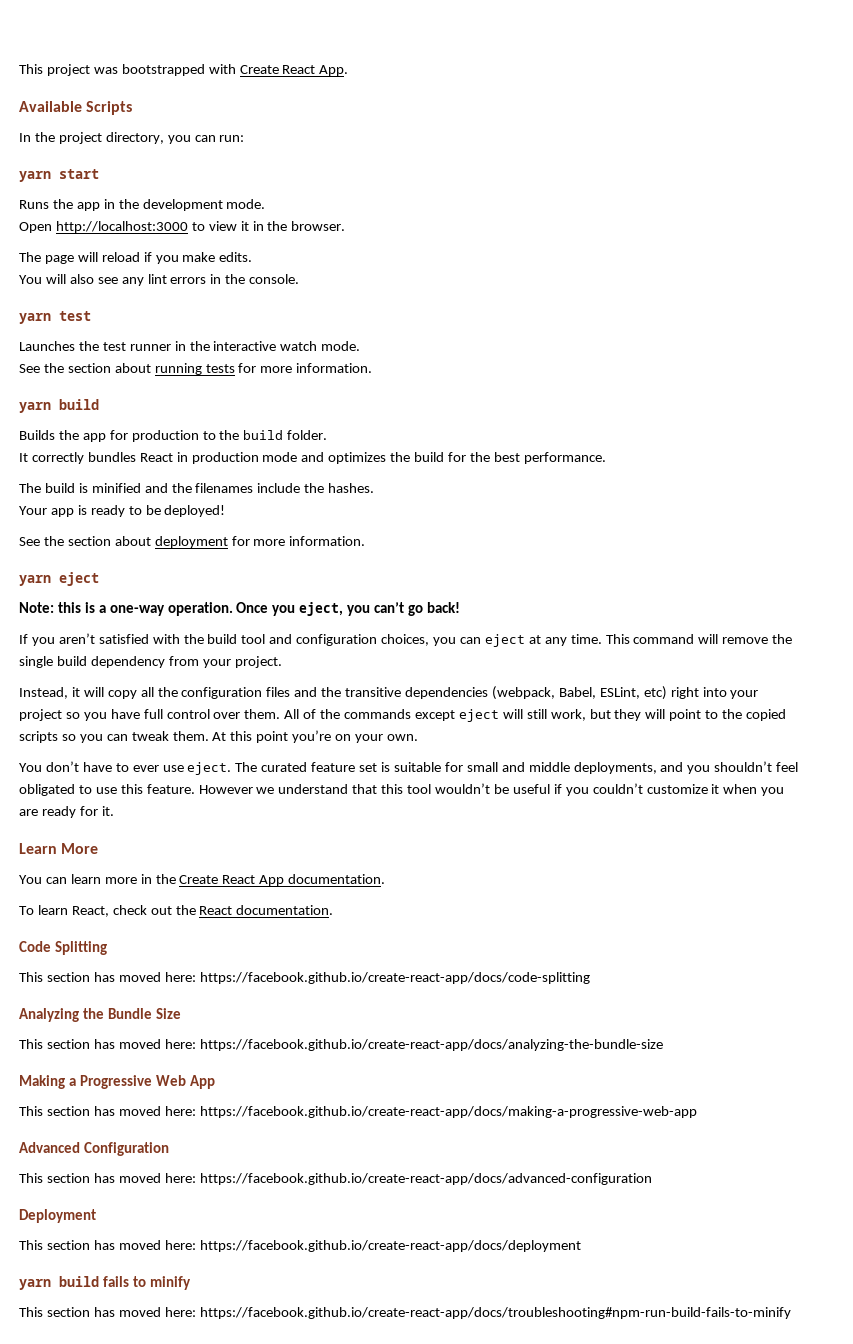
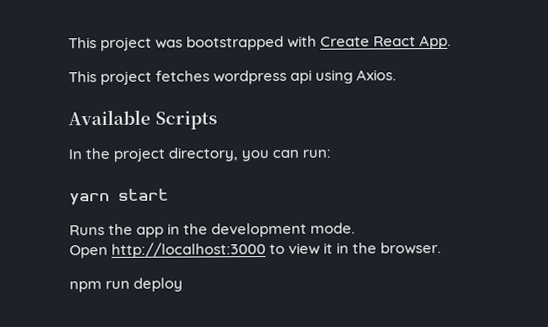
(349, 70) none -> [68,69,397,86] // This project fetches wordpress api using Axios.
[19,252,253,264] [19,274,300,286] [19,311,91,324] [19,341,361,351] [19,363,373,375] [19,399,99,413] [19,430,328,442] [19,452,606,464] [19,483,375,493] [19,505,226,517] [19,536,366,548] [19,572,99,586] [19,602,460,616] [19,633,793,647] [19,656,282,668] [19,686,759,700] [19,709,787,722] [19,730,418,743] [19,761,799,775] [19,783,785,796] [19,806,114,818] [19,843,99,854] [19,874,386,886] [19,905,334,917] [19,941,108,955] [19,972,590,984] [19,1008,182,1022] [19,1039,663,1051] [19,1075,216,1089] [19,1106,697,1118] [19,1142,170,1156] [19,1173,652,1185] [19,1209,96,1223] [19,1240,581,1252] [19,1276,192,1290] [19,1307,791,1319] The page will reload if you make edits. // You will also see any lint errors in the console. // yarn test // Launches the test runner in the interactive watch mode. // See the section about running tests for more information. // yarn build // Builds the app for production to the build folder. // It correctly bundles React in production mode and optimizes the build for the best performance. // The build is minified and the filenames include the hashes. // Your app is ready to be deployed! // See the section about deployment for more information. // yarn eject // Note: this is a one-way operation. Once you eject, you can’t go back! // If you aren’t satisfied with the build tool and configuration choices, you can eject at any time. This command will remove the single build dependency from your project. // Instead, it will copy all the configuration files and the transitive dependencies (webpack, Babel, ESLint, etc) right into your project so you have full control over them. All of the commands except eject will still work, but they will point to the copied scripts so you can tweak them. At this point you’re on your own. // You don’t have to ever use eject. The curated feature set is suitable for small and middle deployments, and you shouldn’t feel obligated to use this feature. However we understand that this tool wouldn’t be useful if you couldn’t customize it when you are ready for it. // Learn More // You can learn more in the Create React App documentation. // To learn React, check out the React documentation. // Code Splitting // This section has moved here: https://facebook.github.io/create-react-app/docs/code-splitting // Analyzing the Bundle Size // This section has moved here: https://facebook.github.io/create-react-app/docs/analyzing-the-bundle-size // Making a Progressive Web App // This section has moved here: https://facebook.github.io/create-react-app/docs/making-a-progressive-web-app // Advanced Configuration // This section has moved here: https://facebook.github.io/create-react-app/docs/advanced-configuration // Deployment // This section has moved here: https://facebook.github.io/create-react-app/docs/deployment // yarn build fails to minify // This section has moved here: https://facebook.github.io/create-react-app/docs/troubleshooting#npm-run-build-fails-to-minify -> [69,277,184,293] npm run deploy

